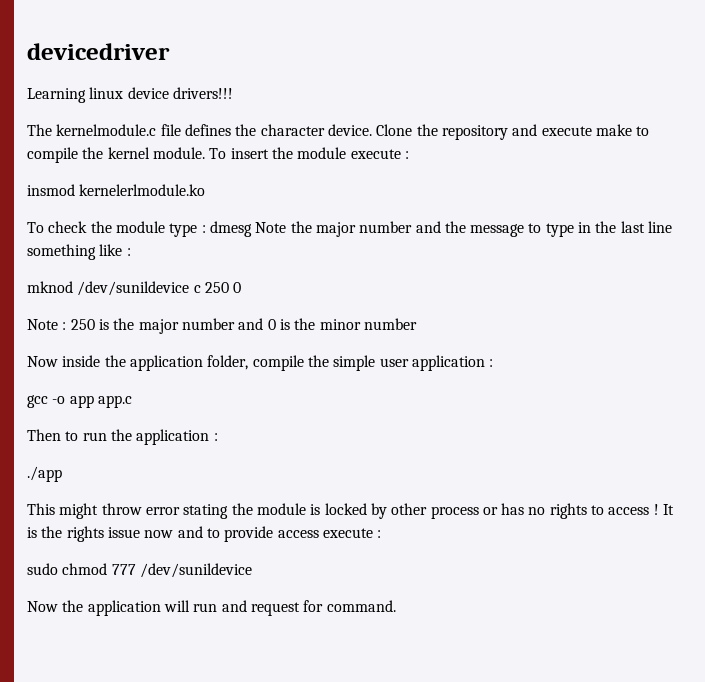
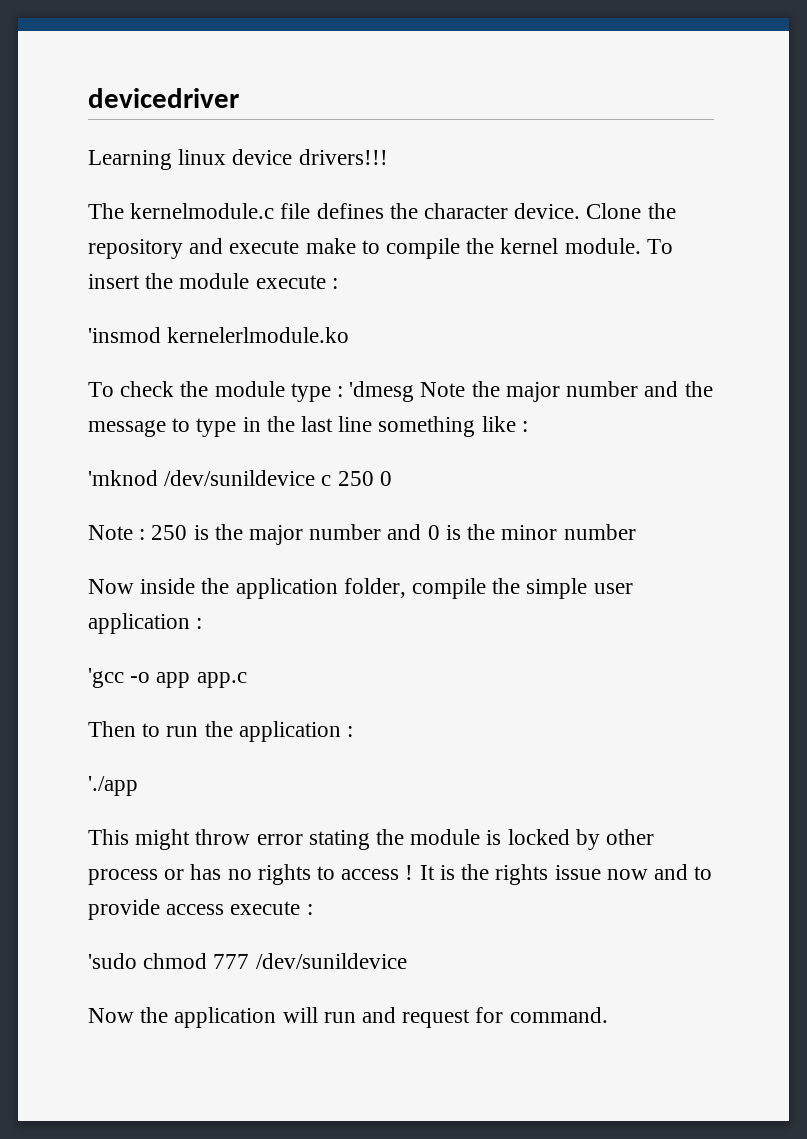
[27,184,75,196] insmod -> [88,327,161,343] 'insmod
[209,221,252,237] dmesg -> [349,381,415,402] 'dmesg
[27,281,73,293] mknod -> [88,470,158,486] 'mknod
[27,395,48,408] gcc -> [88,668,124,688] 'gcc
[27,466,62,482] ./app -> [88,776,138,796] './app
[27,563,58,575] sudo -> [88,953,137,969] 'sudo

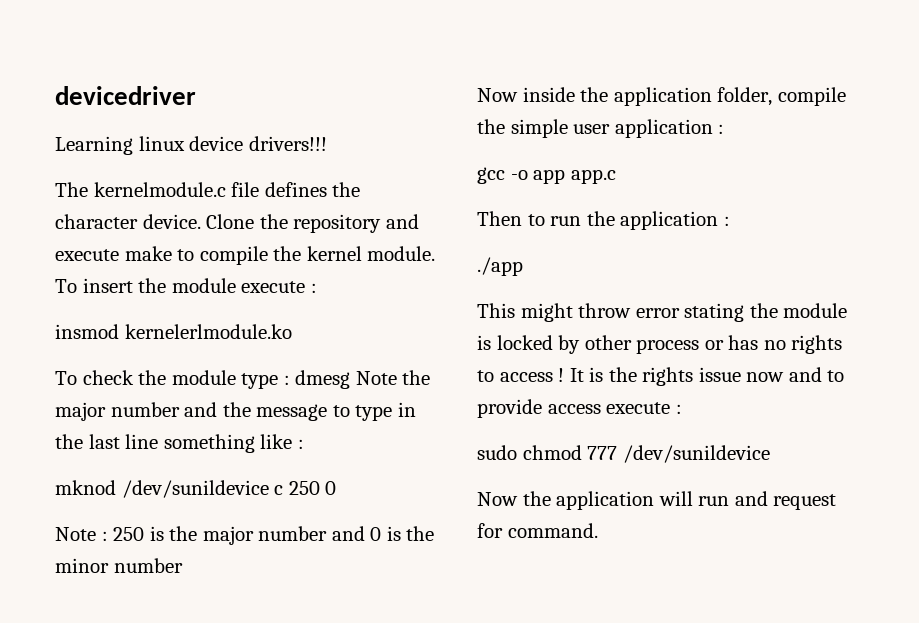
[88,327,161,343] 'insmod -> [55,324,119,339] insmod
[349,381,415,402] 'dmesg -> [295,370,351,389] dmesg
[88,470,158,486] 'mknod -> [55,480,116,495] mknod
[88,668,124,688] 'gcc -> [477,167,505,184] gcc
[88,776,138,796] './app -> [477,257,523,276] ./app
[88,953,137,969] 'sudo -> [477,445,517,460] sudo

